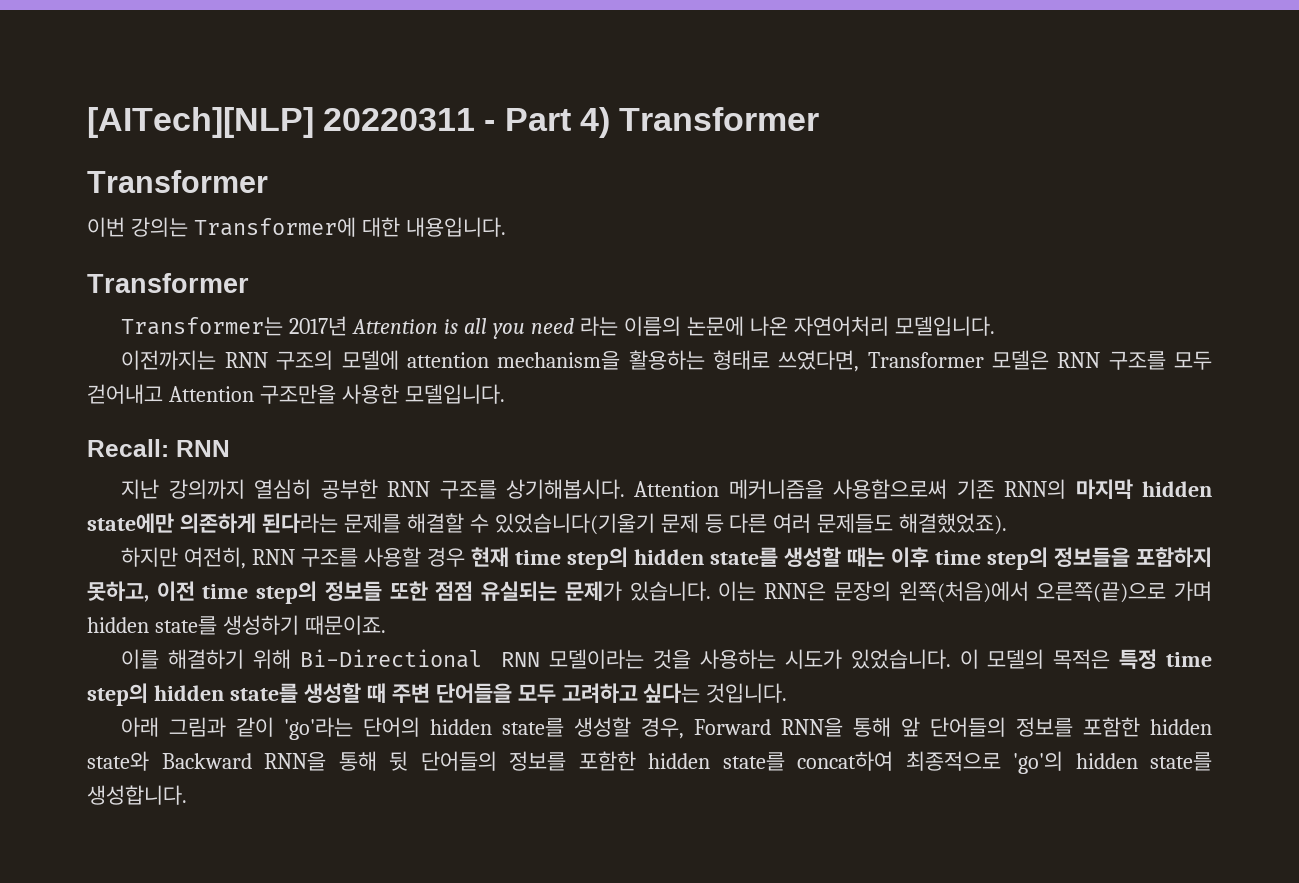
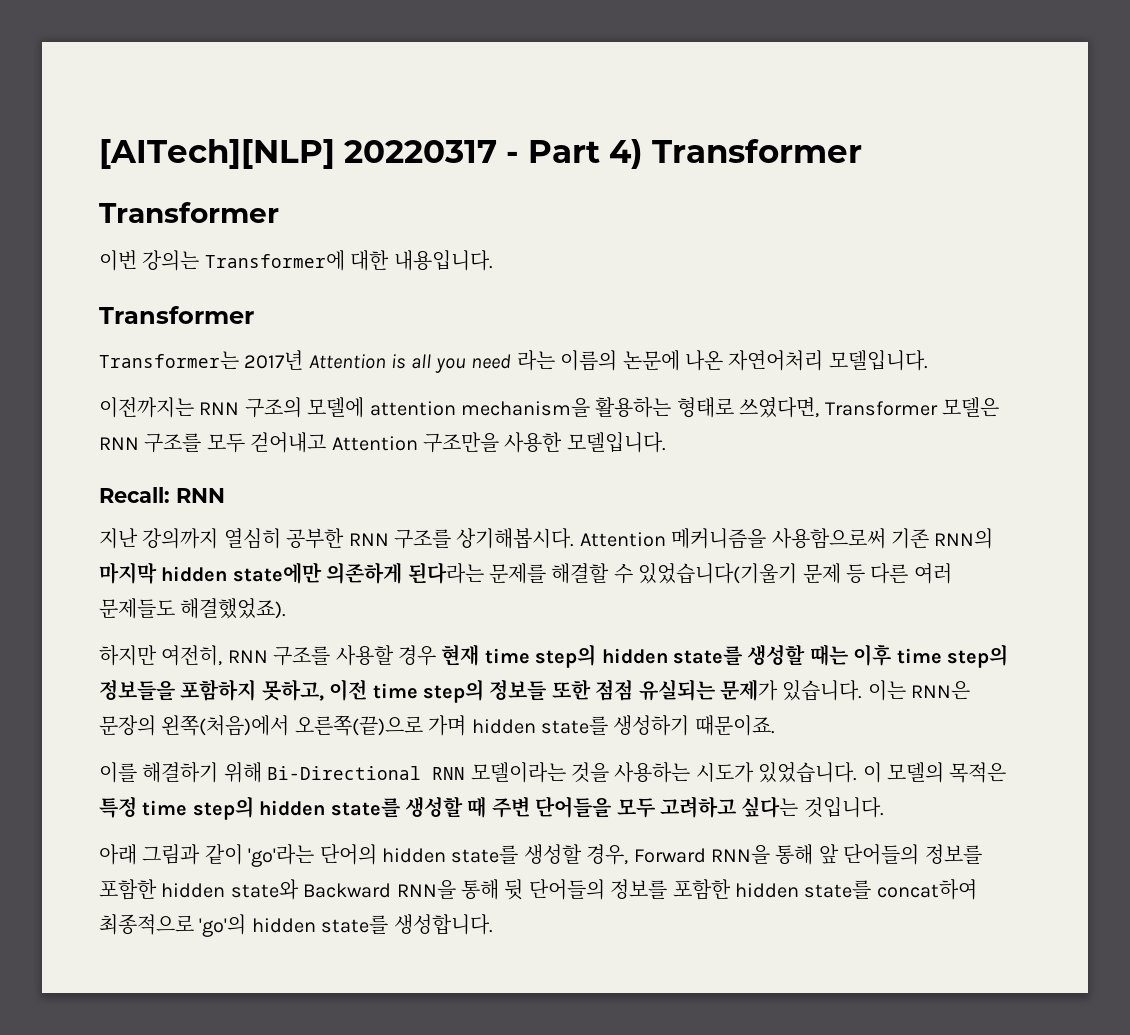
[323,108,476,131] 20220311 -> [344,140,497,163] 20220317

